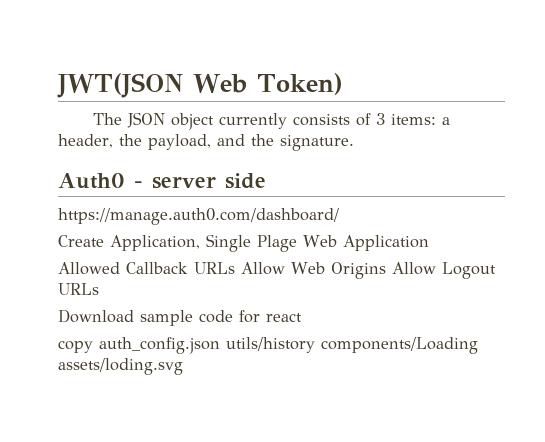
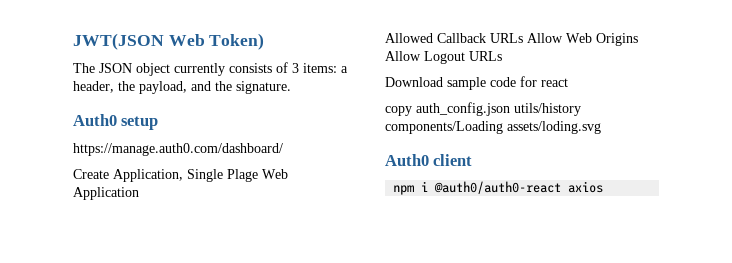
[134,173,266,189] - server side -> [121,116,159,130] setup
(183, 366) none -> [385,154,473,166] [393,181,604,195] // Auth0 client // npm i @auth0/auth0-react axios

